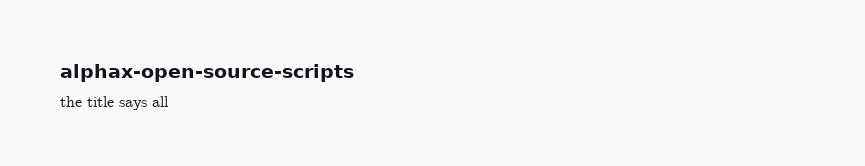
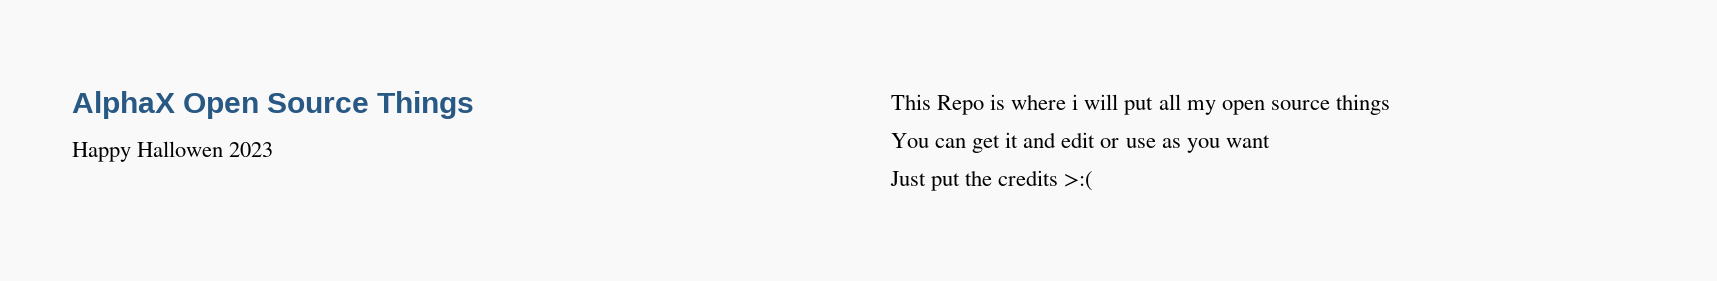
[60,64,354,82] [60,96,169,110] alphax-open-source-scripts // the title says all -> [72,91,475,119] [72,141,274,162] [891,94,1390,115] [891,132,1270,153] [890,170,1094,191] AlphaX Open Source Things // Happy Hallowen 2023 // This Repo is where i will put all my open source things // You can get it and edit or use as you want // Just put the credits >:(

